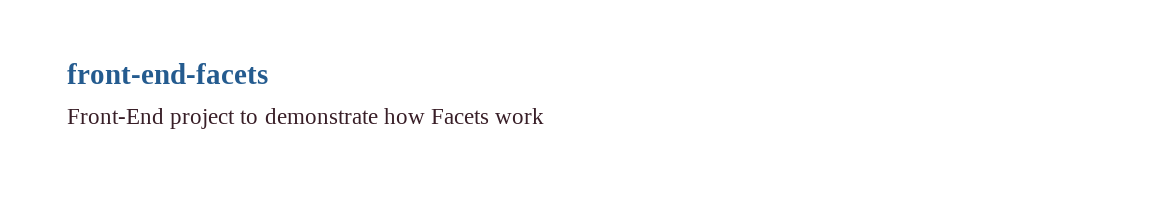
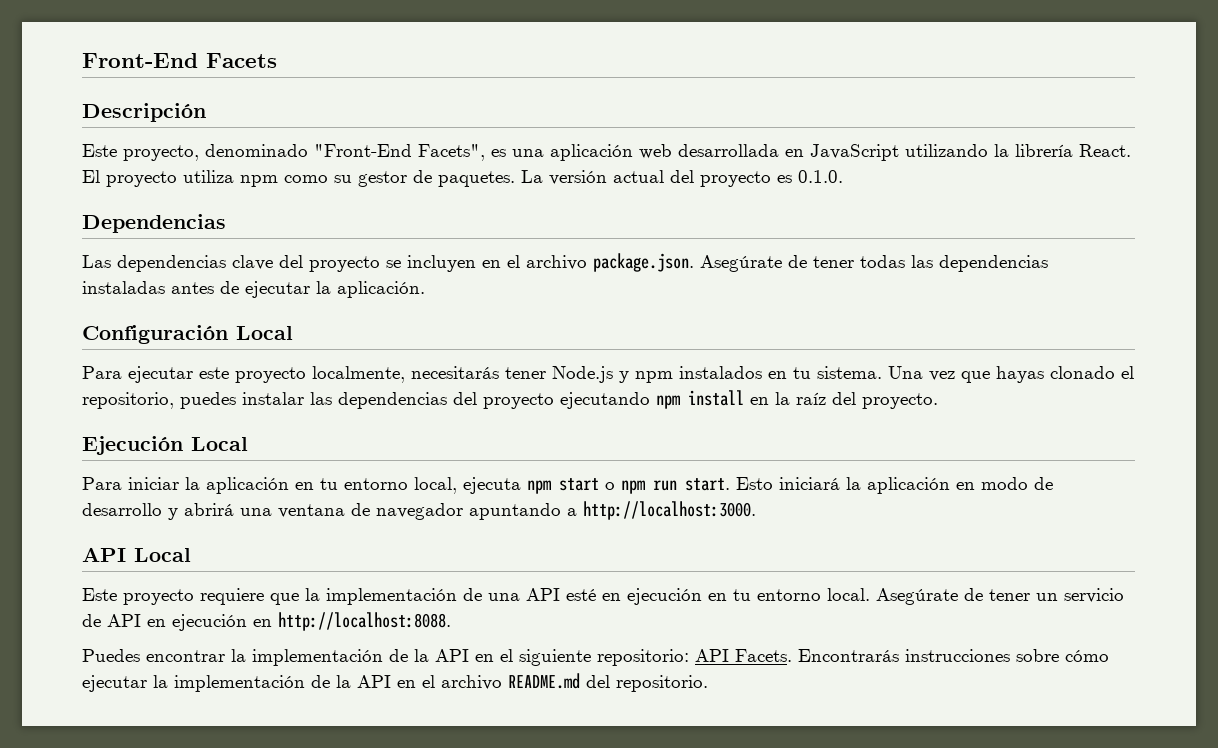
[67,63,268,84] [67,108,545,129] front-end-facets // Front-End project to demonstrate how Facets work -> [82,53,277,68] [82,103,206,122] [82,144,1131,161] [82,170,843,187] [82,214,226,233] [82,253,1048,272] [82,281,425,298] [82,325,293,344] [82,366,1134,383] [82,390,938,409] [82,436,248,455] [82,477,1053,494] [82,501,756,520] [82,547,191,562] [82,588,1124,605] [82,612,451,631] [82,649,1109,666] [82,673,708,692] Front-End Facets // Descripción // Este proyecto, denominado "Front-End Facets", es una aplicación web desarrollada en JavaScript utilizando la librería React. El proyecto utiliza npm como su gestor de paquetes. La versión actual del proyecto es 0.1.0. // Dependencias // Las dependencias clave del proyecto se incluyen en el archivo package.json. Asegúrate de tener todas las dependencias instaladas antes de ejecutar la aplicación. // Configuración Local // Para ejecutar este proyecto localmente, necesitarás tener Node.js y npm instalados en tu sistema. Una vez que hayas clonado el repositorio, puedes instalar las dependencias del proyecto ejecutando npm install en la raíz del proyecto. // Ejecución Local // Para iniciar la aplicación en tu entorno local, ejecuta npm start o npm run start. Esto iniciará la aplicación en modo de desarrollo y abrirá una ventana de navegador apuntando a http://localhost:3000. // API Local // Este proyecto requiere que la implementación de una API esté en ejecución en tu entorno local. Asegúrate de tener un servicio de API en ejecución en http://localhost:8088. // Puedes encontrar la implementación de la API en el siguiente repositorio: API Facets. Encontrarás instrucciones sobre cómo ejecutar la implementación de la API en el archivo README.md del repositorio.

